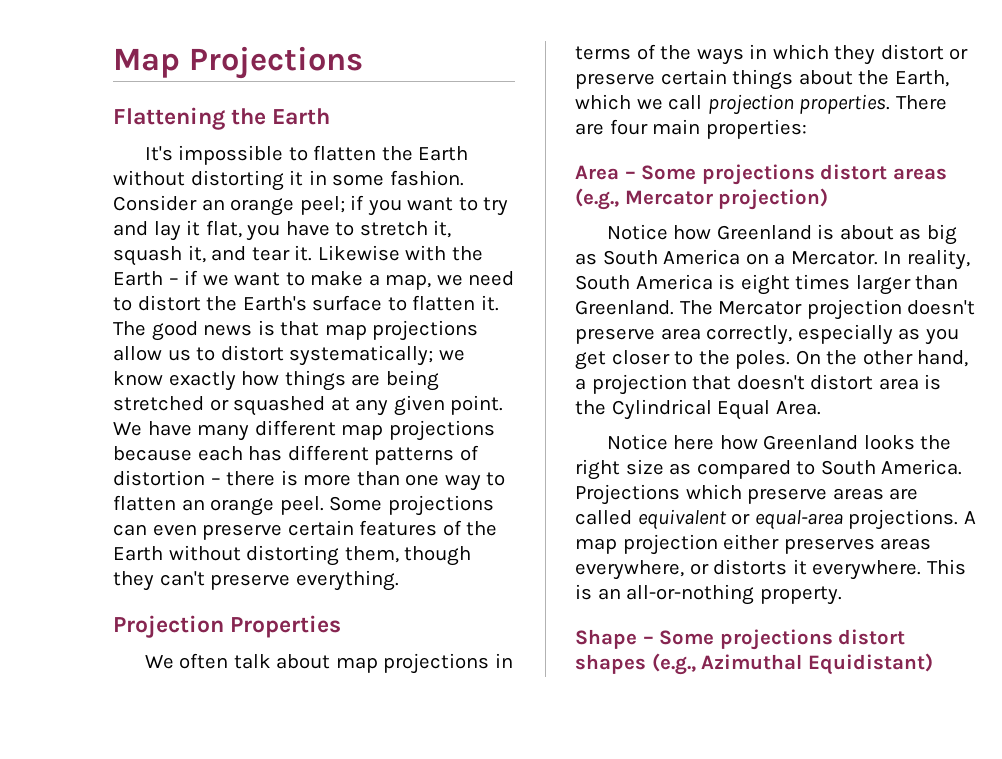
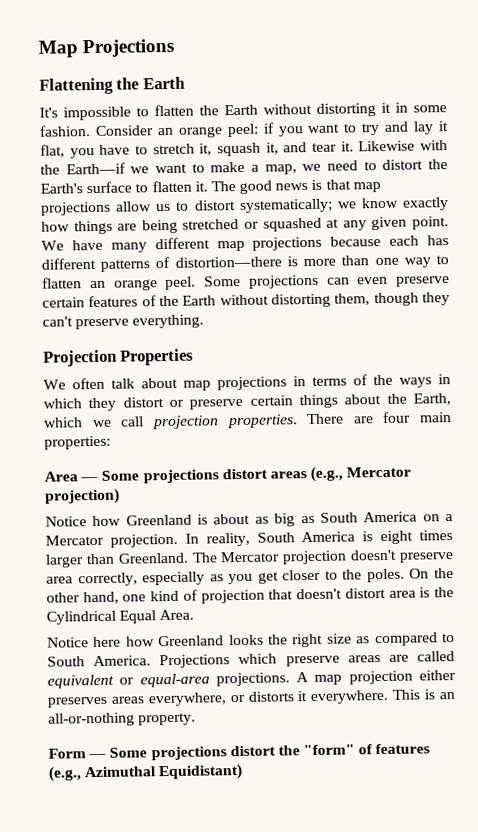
[299,196,345,215] peel; -> [226,123,259,138] peel:
[113,270,199,286] Earth – if -> [65,162,126,175] Earth—if
[113,470,276,486] distortion – there -> [174,256,282,268] distortion—there
[624,171,636,179] – -> [80,476,99,482] —
[790,251,878,265] Mercator. -> [45,533,178,548] Mercator projection.
[575,378,586,390] a -> [122,589,198,602] one kind of
[575,629,906,650] [575,654,646,674] Shape – Some projections distort shapes -> [48,743,431,761] Form — Some projections distort the "form" of features

